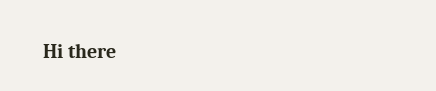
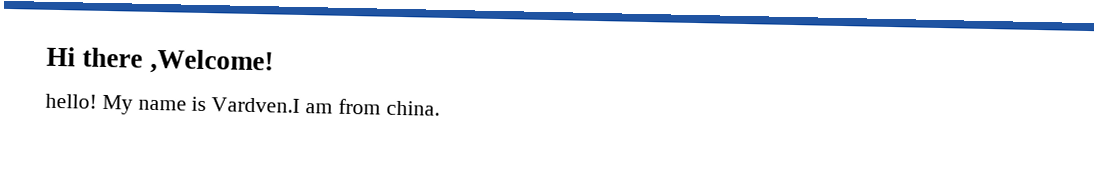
(117, 50) none -> [149,48,274,76] [45,93,440,116] ,Welcome! // hello! My name is Vardven.I am from china.

